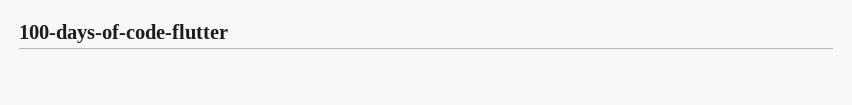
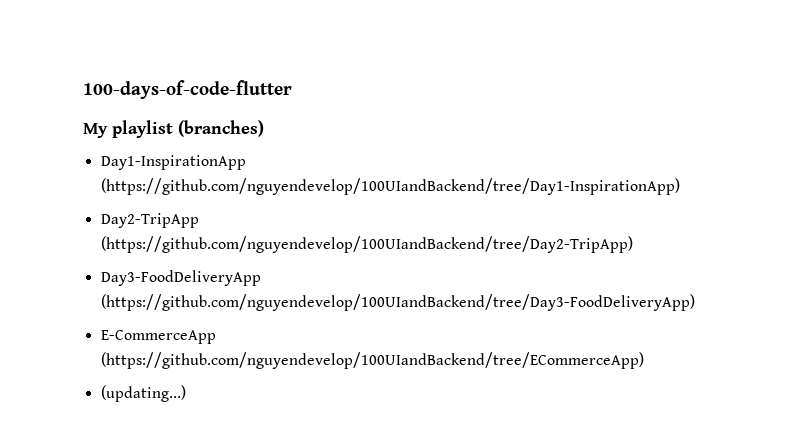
(228, 33) none -> [83,120,264,138] [100,155,246,170] [100,178,680,195] [100,213,199,228] [100,236,633,253] [100,270,261,286] [100,294,695,311] [100,330,216,344] [100,352,644,369] [100,385,186,402] // My playlist (branches) // Day1-InspirationApp (https://github.com/nguyendevelop/100UIandBackend/tree/Day1-InspirationApp) // Day2-TripApp (https://github.com/nguyendevelop/100UIandBackend/tree/Day2-TripApp) // Day3-FoodDeliveryApp (https://github.com/nguyendevelop/100UIandBackend/tree/Day3-FoodDeliveryApp) // E-CommerceApp (https://github.com/nguyendevelop/100UIandBackend/tree/ECommerceApp) // (updating...)

